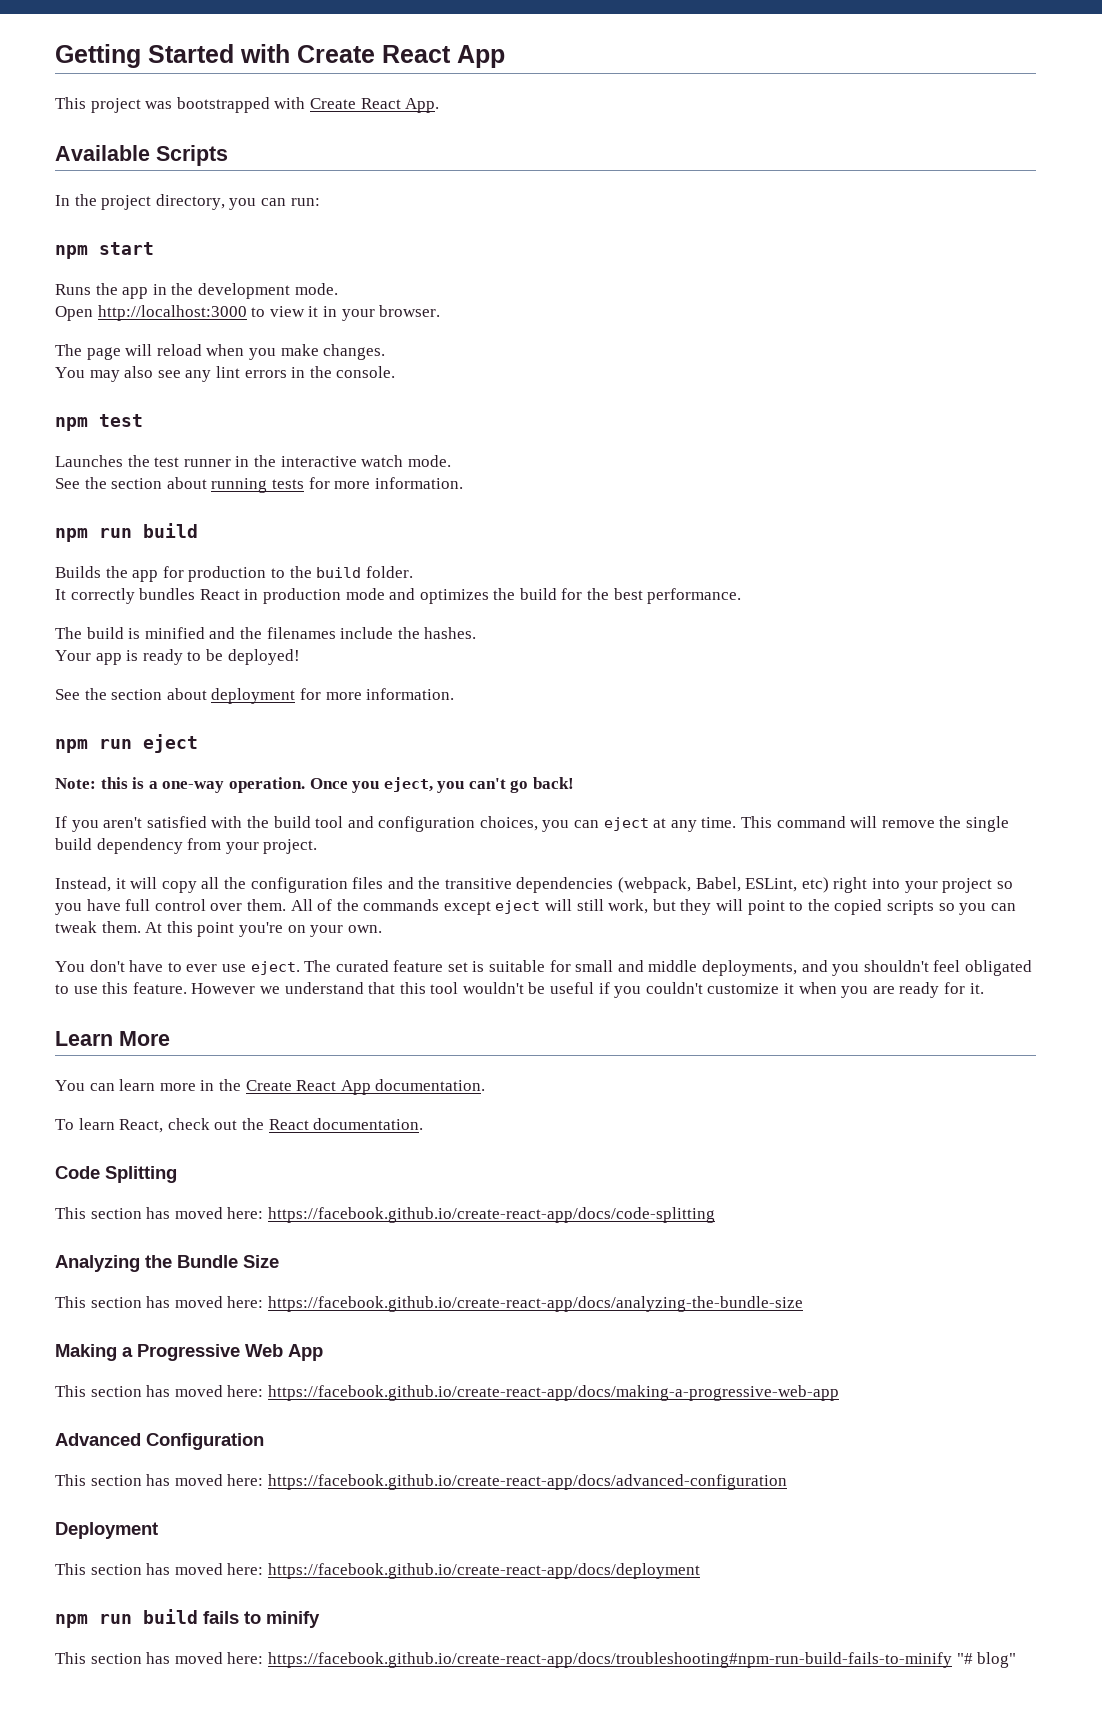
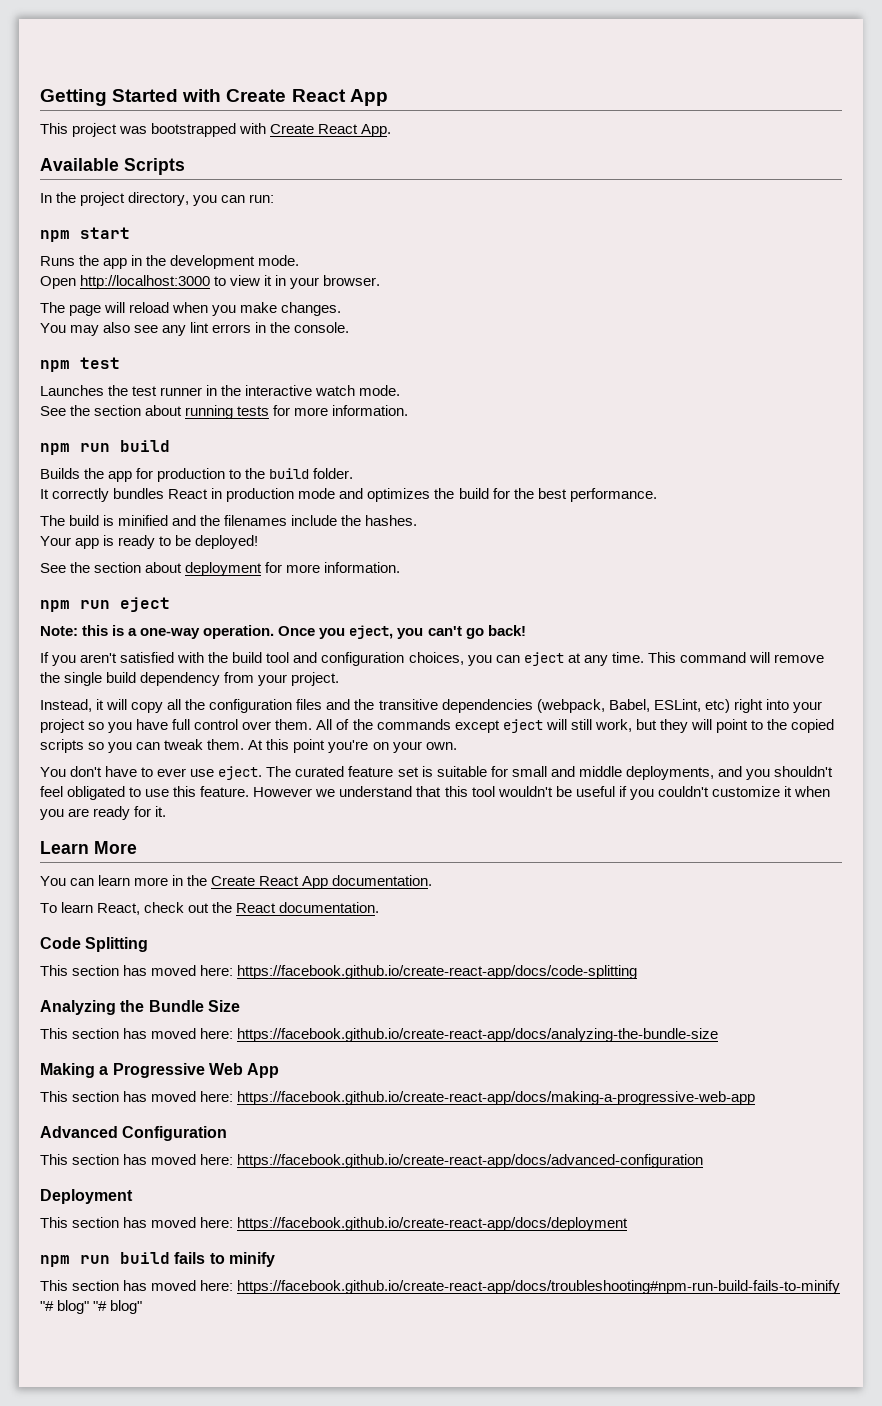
(1017, 1660) none -> [93,1300,143,1314] "# blog"

